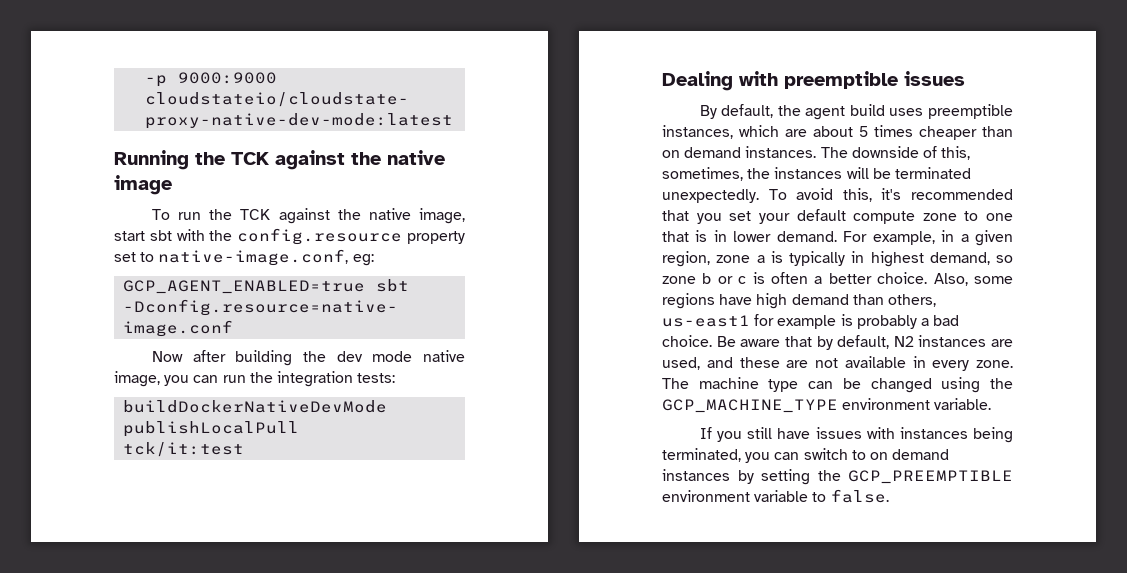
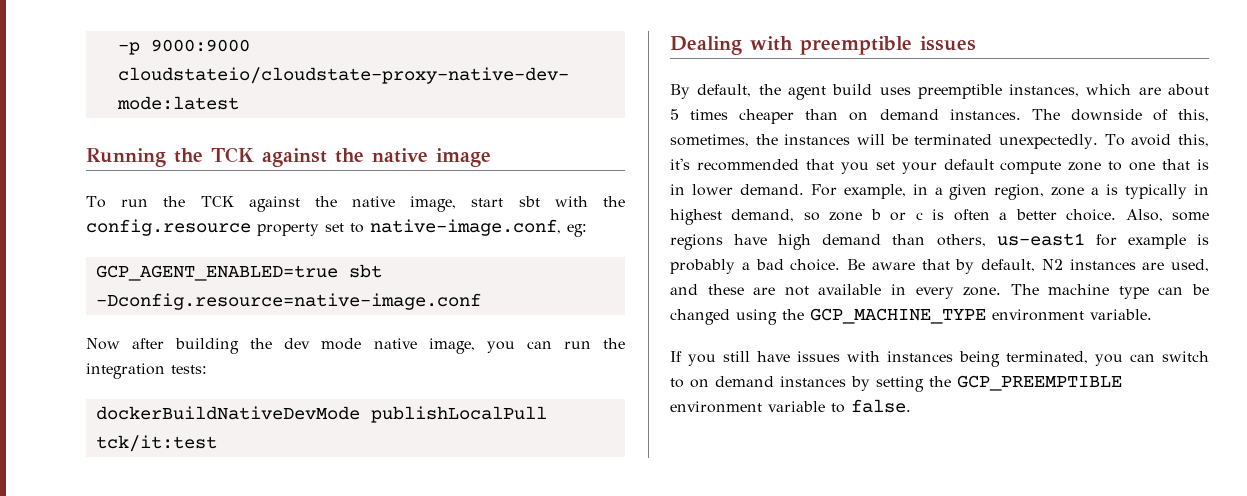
[123,400,388,413] buildDockerNativeDevMode -> [95,406,360,420] dockerBuildNativeDevMode

